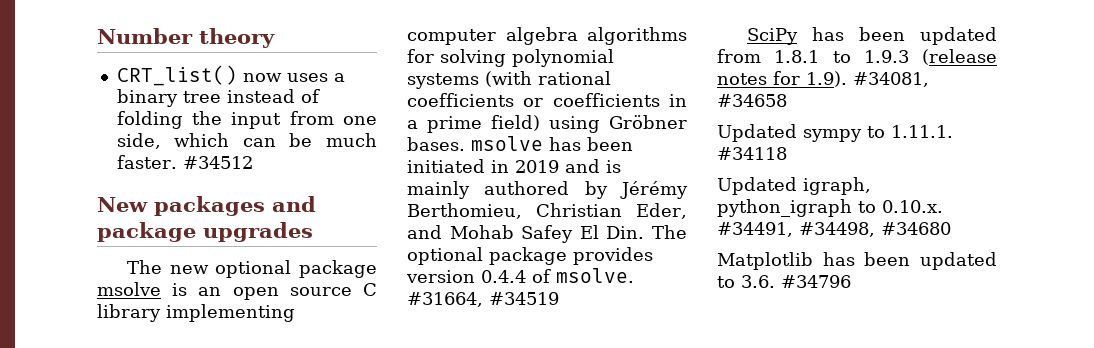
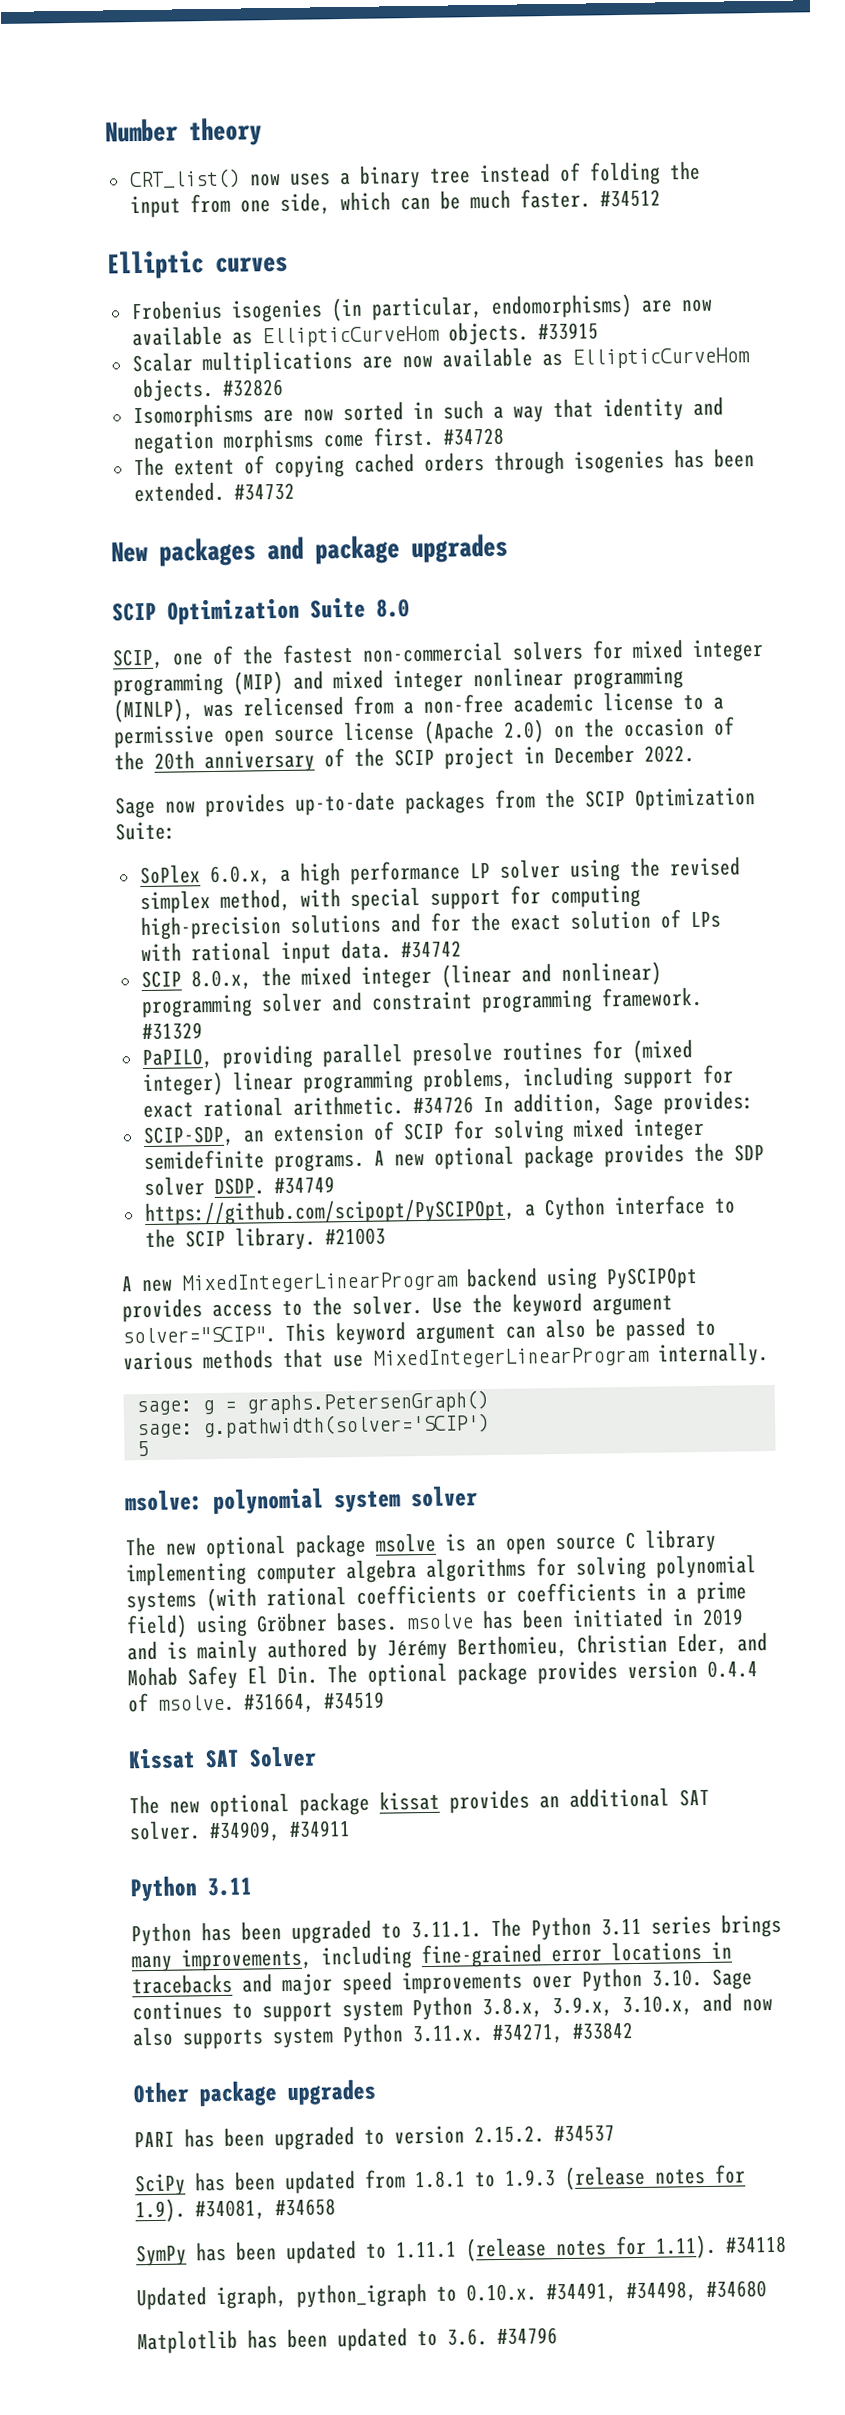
(253, 162) none -> [107,250,288,280] [130,293,713,323] [131,321,599,348] [131,347,750,376] [131,377,284,403] [132,396,724,429] [132,426,504,455] [133,448,755,479] [133,481,295,503] // Elliptic curves // Frobenius isogenies (in particular, endomorphisms) are now available as EllipticCurveHom objects. #33915 // Scalar multiplications are now available as EllipticCurveHom objects. #32826 // Isomorphisms are now sorted in such a way that identity and negation morphisms come first. #34728 // The extent of copying cached orders through isogenies has been extended. #34732
(313, 232) none -> [112,596,410,625] [112,639,764,670] [113,666,684,697] [113,691,724,723] [113,716,735,749] [114,743,695,774] [115,787,756,819] [115,821,176,841] [139,856,741,887] [139,884,641,915] [139,909,721,941] [140,939,462,965] [140,961,662,991] [140,986,703,1019] [141,1022,203,1041] [141,1039,693,1070] [142,1064,734,1097] [142,1090,754,1119] [142,1117,705,1148] [143,1142,765,1173] [143,1176,335,1197] [143,1194,736,1227] [144,1226,386,1251] [121,1267,698,1294] [122,1292,673,1323] [122,1317,716,1346] [123,1342,769,1371] [135,1390,489,1416] [136,1413,490,1439] [136,1440,149,1457] [125,1485,478,1515] // SCIP Optimization Suite 8.0 // SCIP, one of the fastest non-commercial solvers for mixed integer programming (MIP) and mixed integer nonlinear programming (MINLP), was relicensed from a non-free academic license to a permissive open source license (Apache 2.0) on the occasion of the 20th anniversary of the SCIP project in December 2022. // Sage now provides up-to-date packages from the SCIP Optimization Suite: // SoPlex 6.0.x, a high performance LP solver using the revised simplex method, with special support for computing high-precision solutions and for the exact solution of LPs with rational input data. #34742 // SCIP 8.0.x, the mixed integer (linear and nonlinear) programming solver and constraint programming framework. #31329 // PaPILO, providing parallel presolve routines for (mixed integer) linear programming problems, including support for exact rational arithmetic. #34726 In addition, Sage provides: // SCIP-SDP, an extension of SCIP for solving mixed integer semidefinite programs. A new optional package provides the SDP solver DSDP. #34749 // https://github.com/scipopt/PySCIPOpt, a Cython interface to the SCIP library. #21003 // A new MixedIntegerLinearProgram backend using PySCIPOpt provides access to the solver. Use the keyword argument solver="SCIP". This keyword argument can also be passed to various methods that use MixedIntegerLinearProgram internally. // sage: g = graphs.PetersenGraph() // sage: g.pathwidth(solver='SCIP') // 5 // msolve: polynomial system solver
(559, 298) none -> [128,1745,317,1770] [129,1787,710,1818] [129,1820,351,1843] [130,1875,252,1902] [131,1913,782,1947] [131,1941,732,1973] [132,1967,753,1997] [132,1992,773,2023] [132,2022,634,2050] [133,2078,376,2107] [134,2124,615,2151] // Kissat SAT Solver // The new optional package kissat provides an additional SAT solver. #34909, #34911 // Python 3.11 // Python has been upgraded to 3.11.1. The Python 3.11 series brings many improvements, including fine-grained error locations in tracebacks and major speed improvements over Python 3.10. Sage continues to support system Python 3.8.x, 3.9.x, 3.10.x, and now also supports system Python 3.11.x. #34271, #33842 // Other package upgrades // PARI has been upgraded to version 2.15.2. #34537
[717,124,953,142] Updated sympy to 1.11.1. -> [136,2234,717,2267] SymPy has been updated to 1.11.1 (release notes for 1.11).

